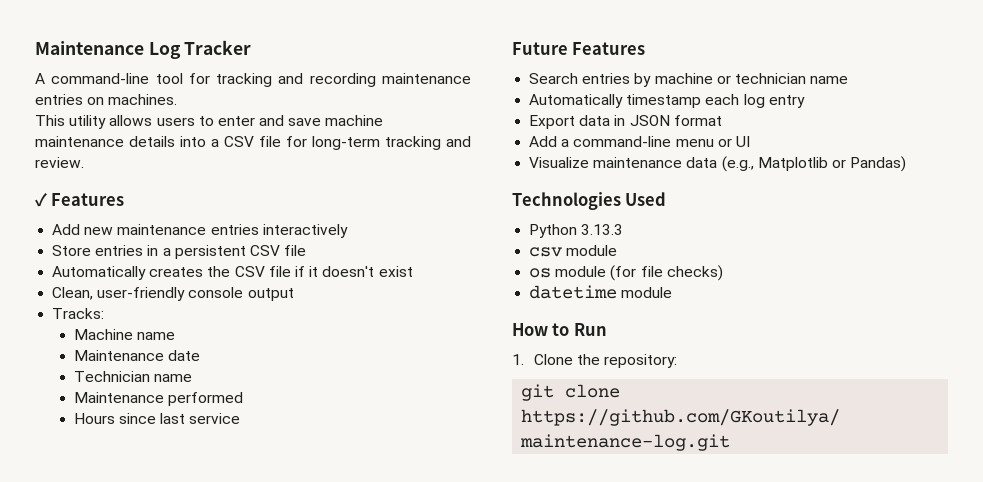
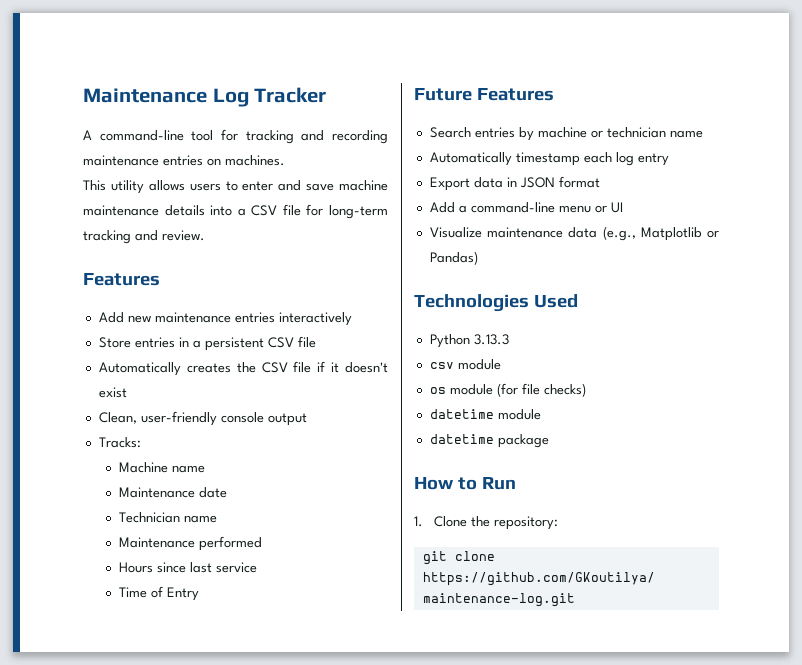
[35,193,47,207] ✓ -> (205, 235) none
(241, 418) none -> [119,586,200,601] // Time of Entry
(673, 292) none -> [429,434,549,448] // datetime package

